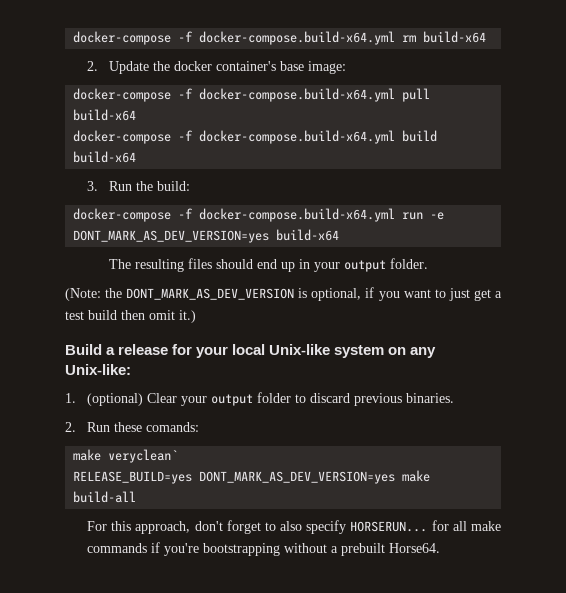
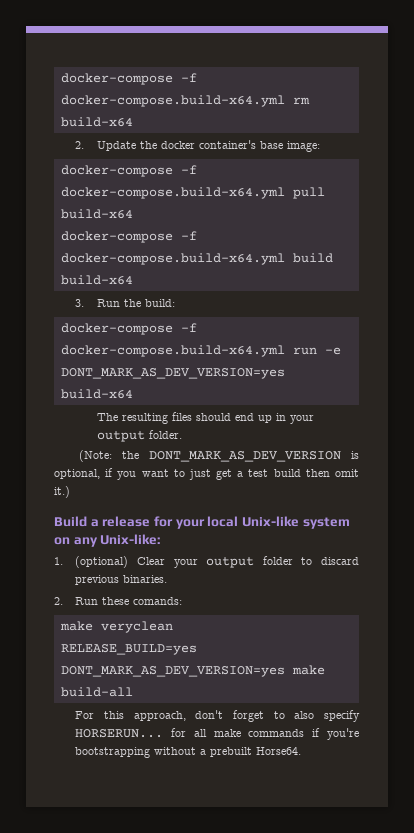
[108,449,179,463] veryclean` -> [100,621,173,633] veryclean

